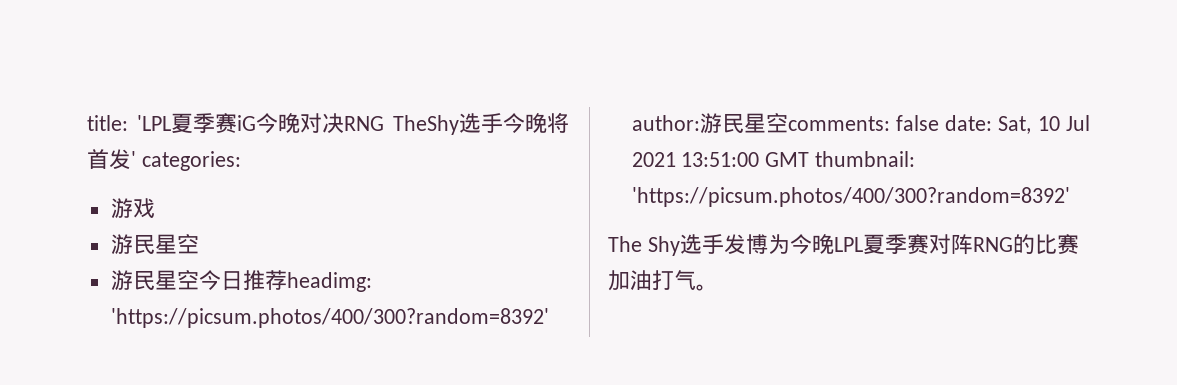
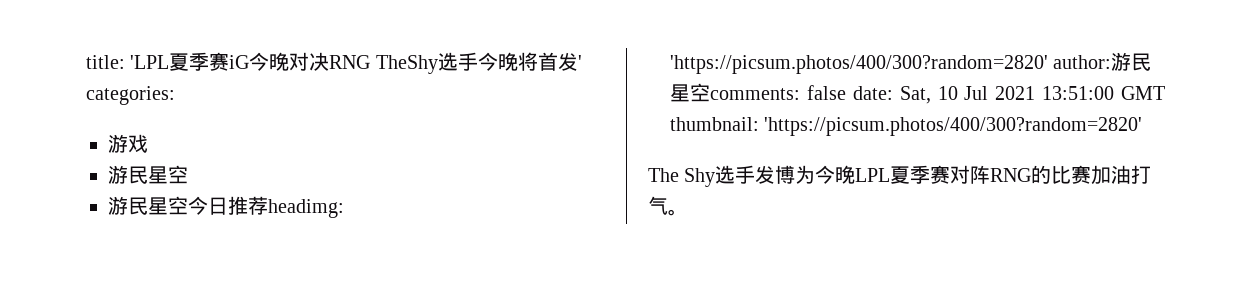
[110,308,549,328] 'https://picsum.photos/400/300?random=8392' -> [670,55,1048,74] 'https://picsum.photos/400/300?random=2820'
[631,187,1070,207] 'https://picsum.photos/400/300?random=8392' -> [764,117,1143,136] 'https://picsum.photos/400/300?random=2820'

